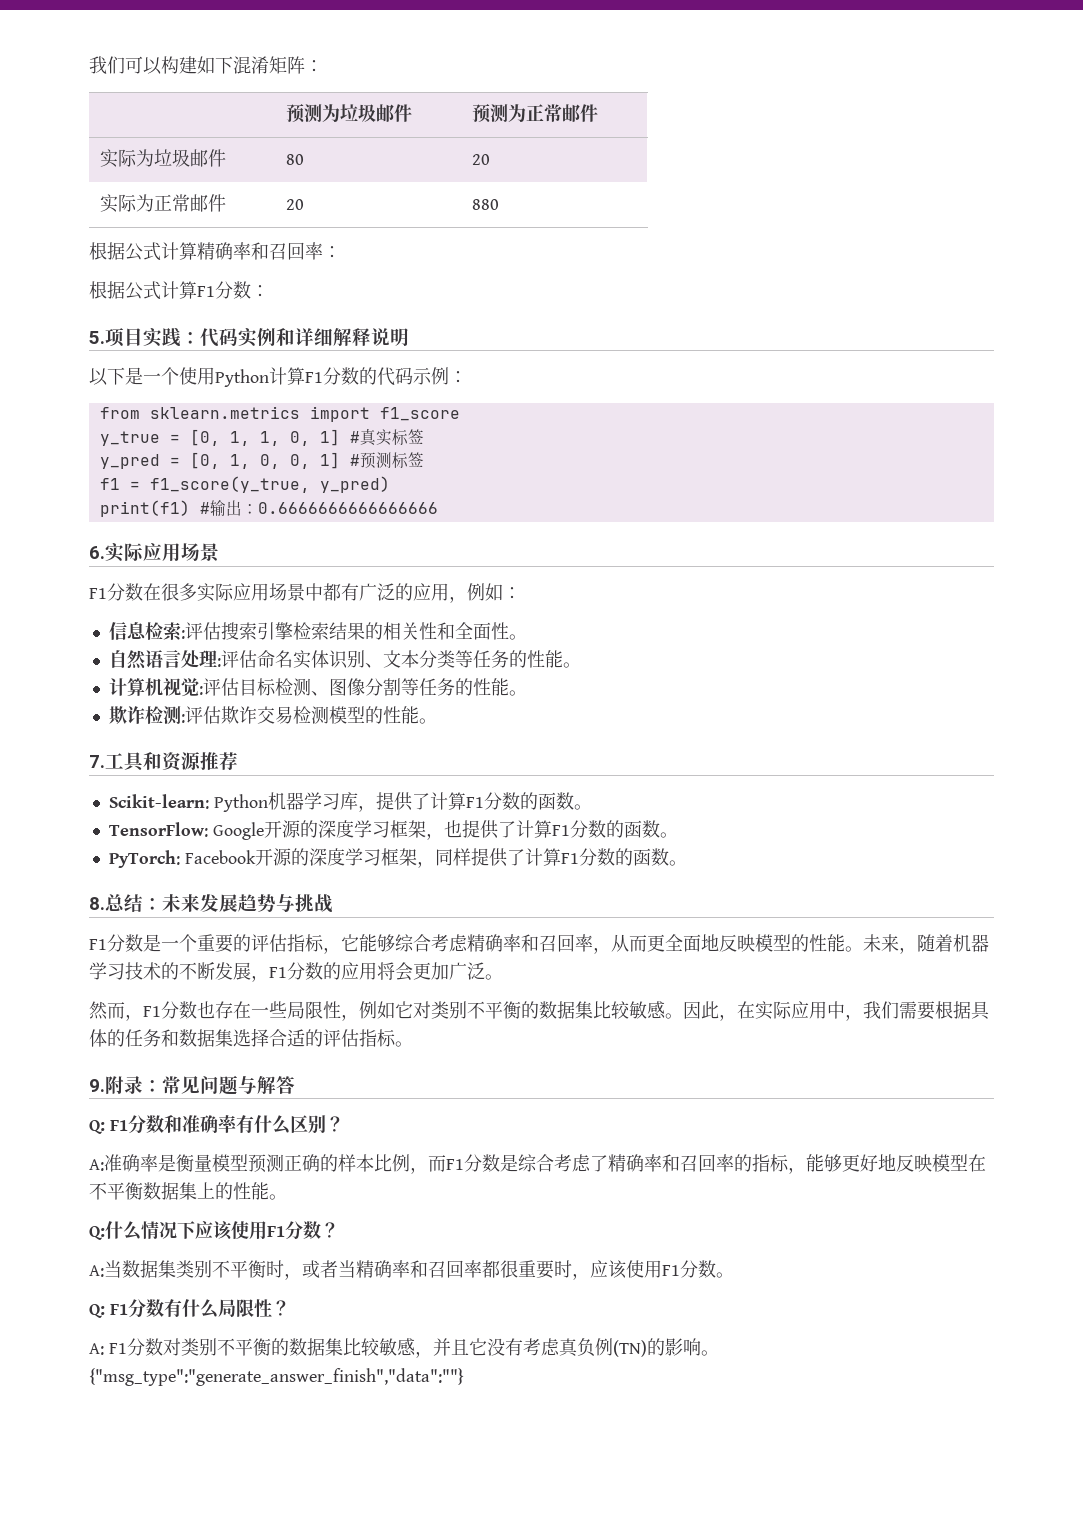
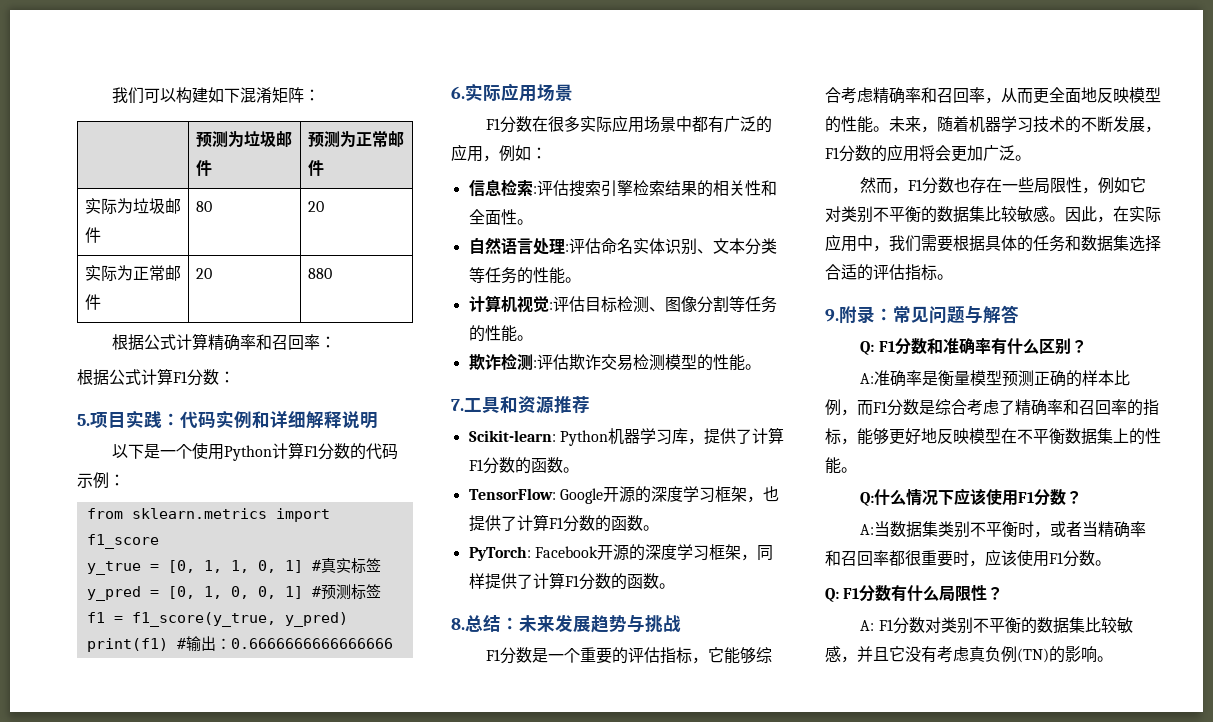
[89,1368,464,1386] {"msg_type":"generate_answer_finish","data":""} -> (1113, 659) none

